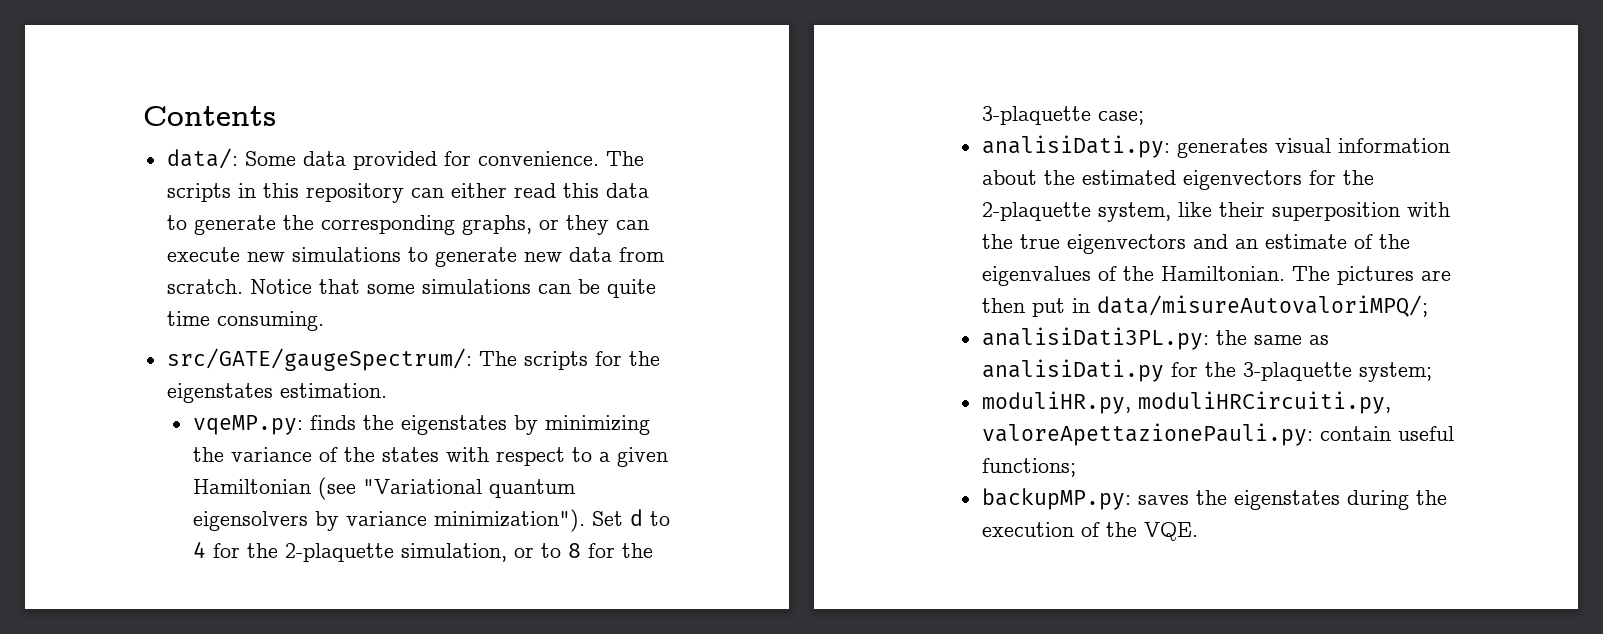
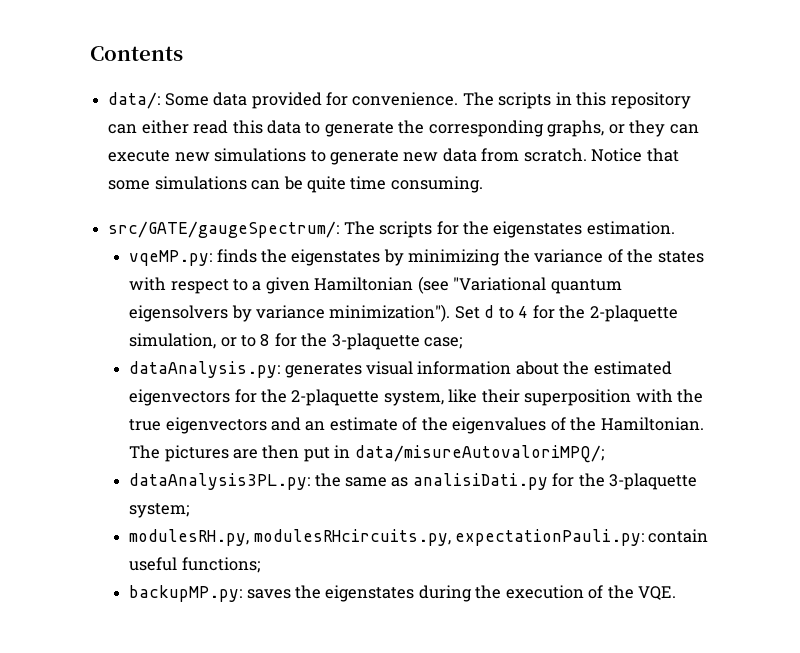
[981,135,1170,158] analisiDati.py: -> [129,361,281,378] dataAnalysis.py:
[981,327,1209,350] analisiDati3PL.py: -> [129,473,311,490] dataAnalysis3PL.py:
[981,391,1391,414] [981,423,1313,446] moduliHR.py, moduliHRCircuiti.py, valoreApettazionePauli.py: -> [129,529,645,546] modulesRH.py, modulesRHcircuits.py, expectationPauli.py:

